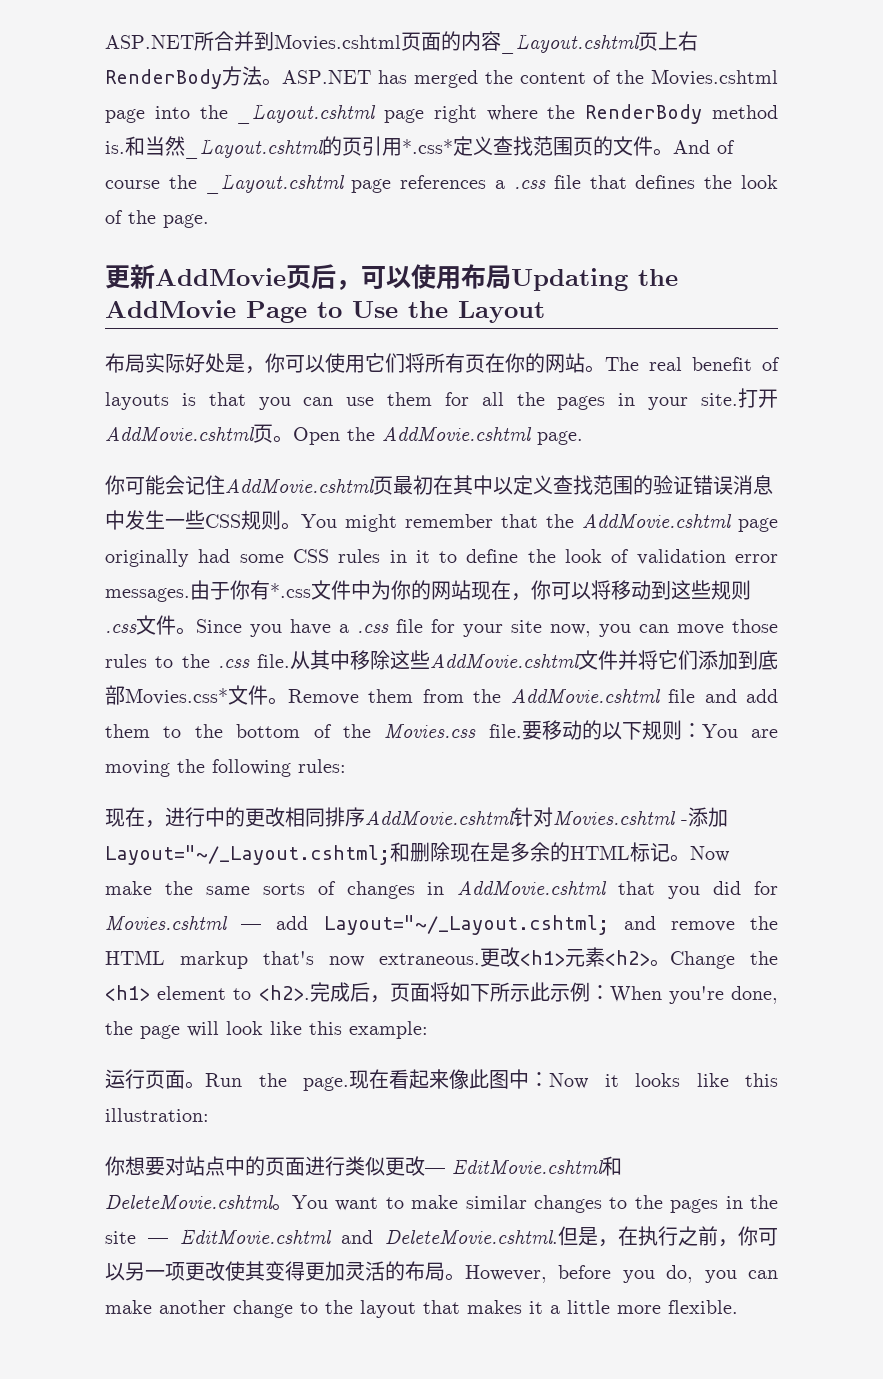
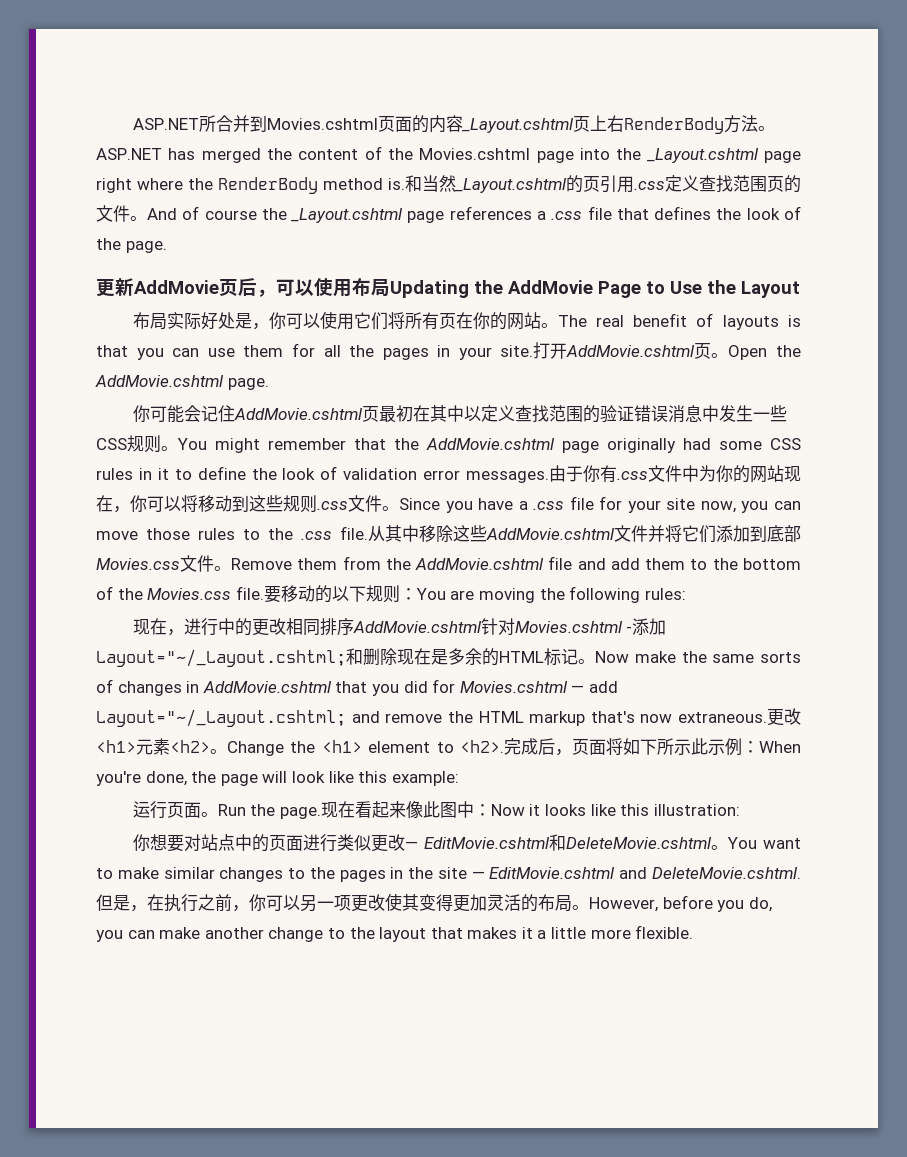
[402,139,453,154] *.css* -> [634,181,665,190] .css
[270,583,311,598] *.css -> [617,471,648,480] .css
[125,688,228,705] Movies.css* -> [96,558,180,570] Movies.css

